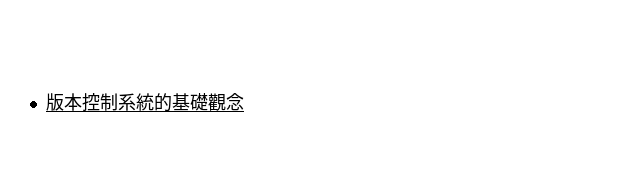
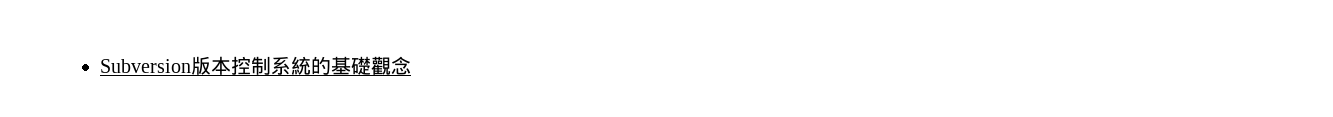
(45, 102) none -> [100,59,191,73] Subversion

